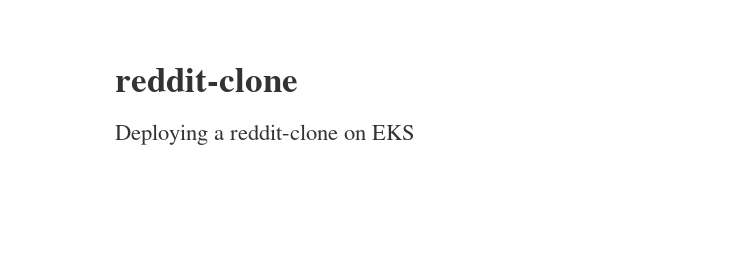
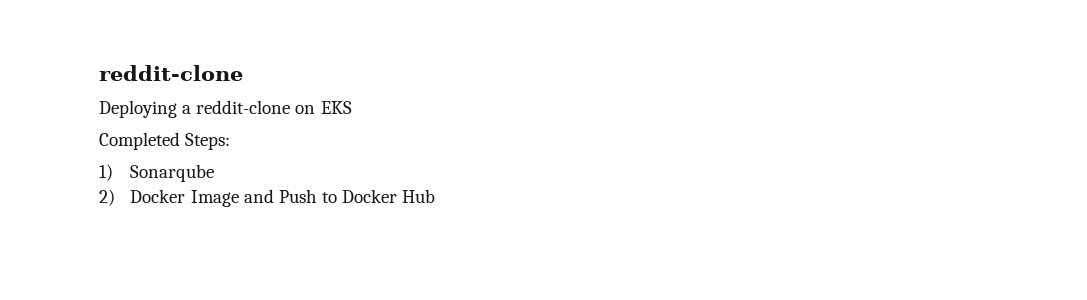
(416, 132) none -> [99,132,231,150] [99,164,215,182] [99,189,436,207] // Completed Steps: // 1) Sonarqube // 2) Docker Image and Push to Docker Hub

